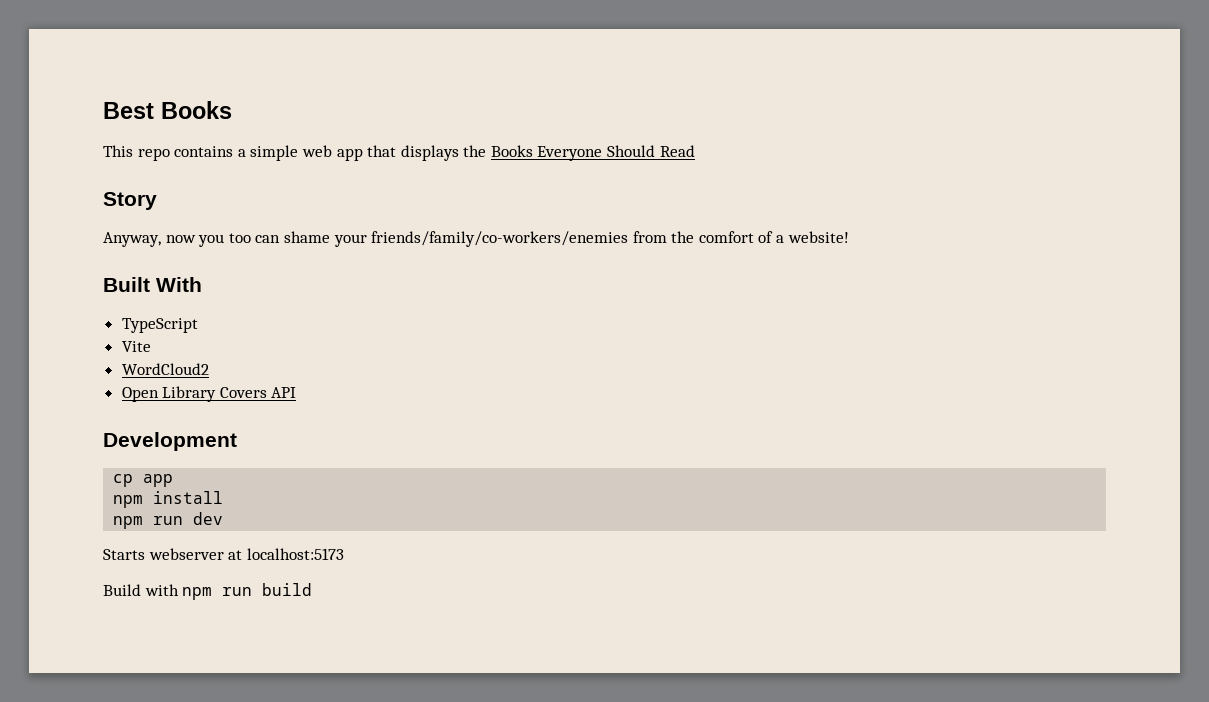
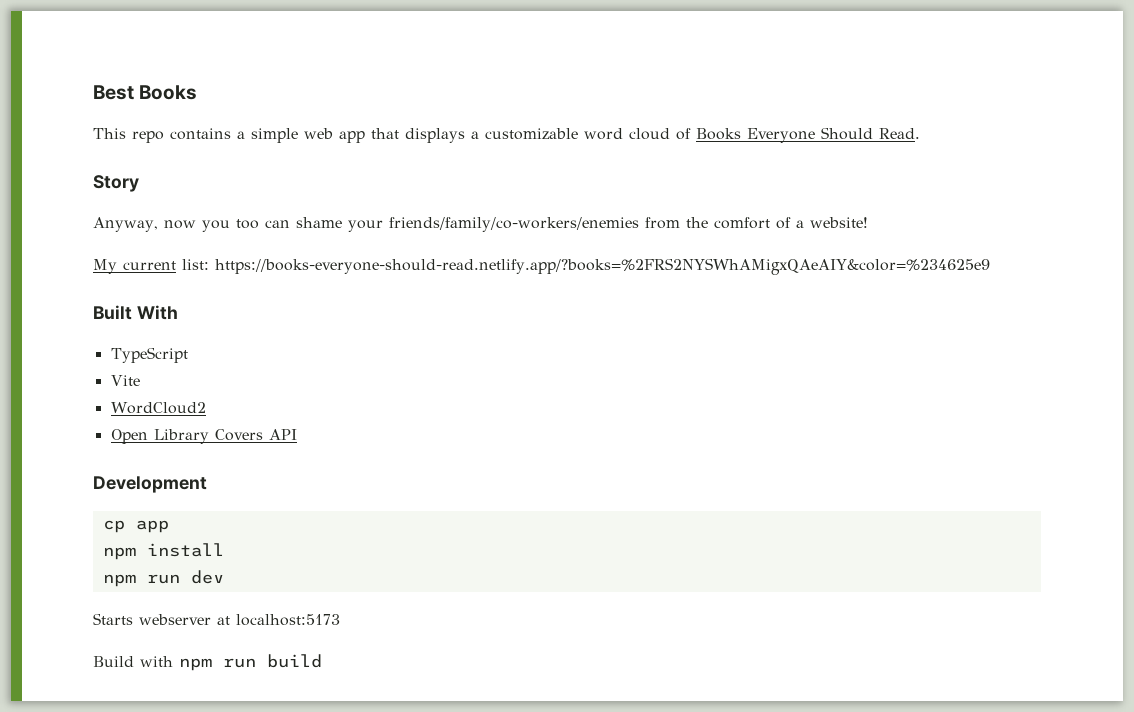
[463,145,487,157] the -> [471,128,691,140] a customizable word cloud of
[659,145,695,157] Read -> [879,128,920,139] Read.
(849, 237) none -> [93,258,990,275] // My current list: https://books-everyone-should-read.netlify.app/?books=%2FRS2NYSWhAMigxQAeAIY&color=%234625e9

